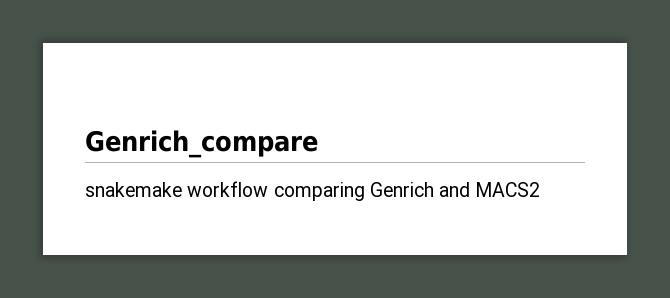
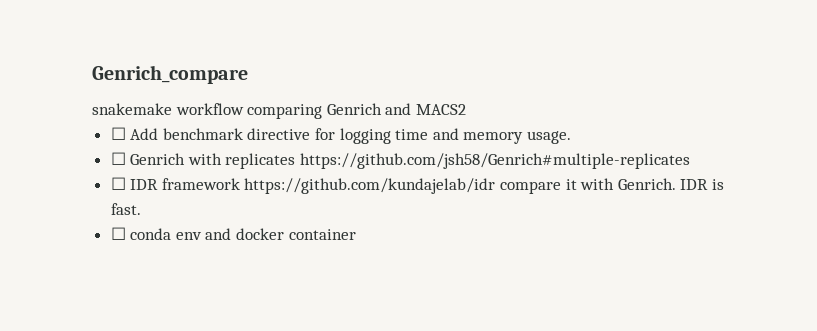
(541, 189) none -> [110,127,572,144] [110,152,691,169] [110,177,725,194] [110,203,141,215] [110,227,356,240] // ☐ Add benchmark directive for logging time and memory usage. // ☐ Genrich with replicates https://github.com/jsh58/Genrich#multiple-replicates // ☐ IDR framework https://github.com/kundajelab/idr compare it with Genrich. IDR is fast. // ☐ conda env and docker container

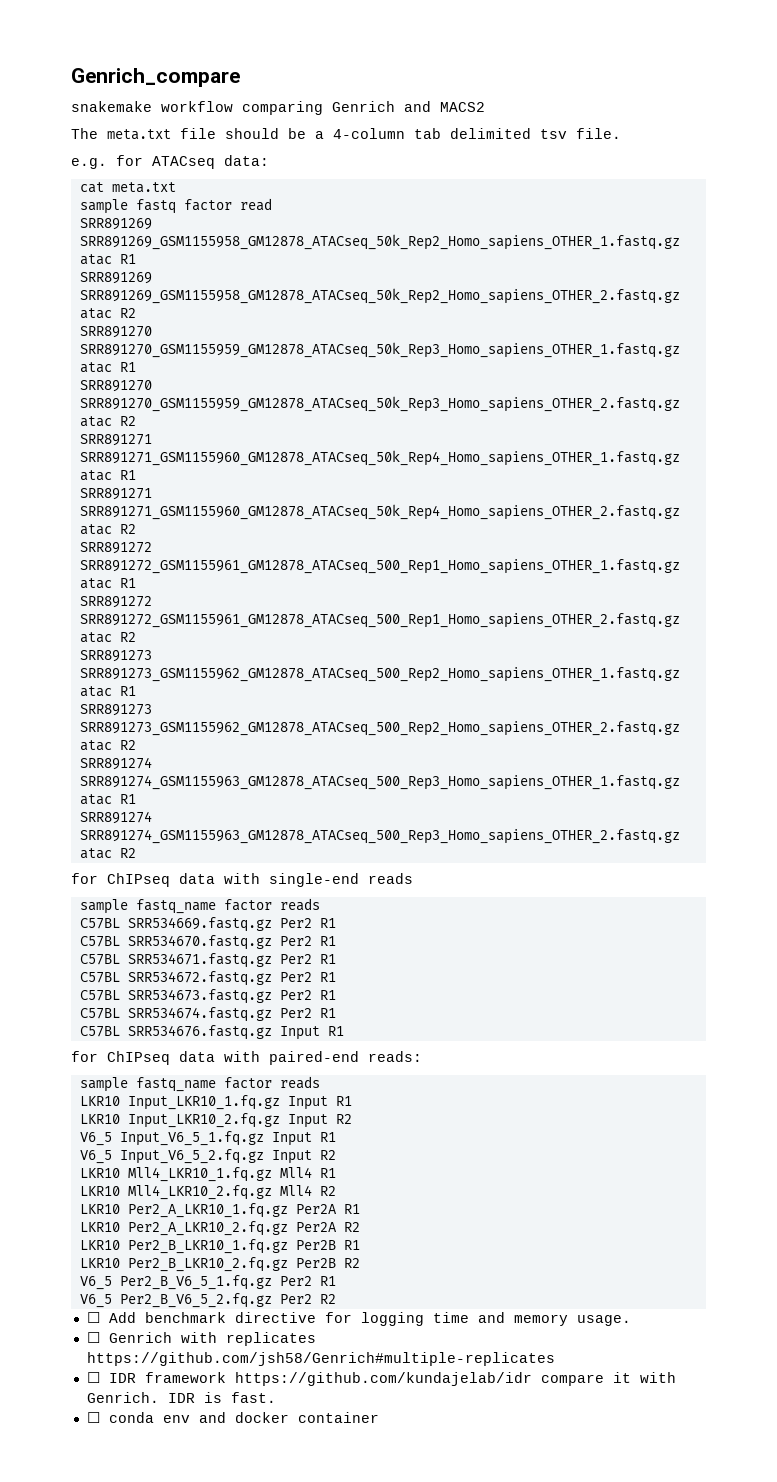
(466, 109) none -> [71,128,621,140] [71,155,269,169] [79,182,176,193] [79,198,272,214] [79,218,152,230] [79,234,680,250] [79,254,136,265] [79,272,152,284] [79,288,680,304] [79,308,136,319] [79,326,152,338] [79,342,680,358] [79,362,136,373] [79,380,152,392] [79,396,680,412] [79,416,136,427] [79,434,152,446] [79,450,680,466] [79,470,136,481] [79,488,152,500] [79,504,680,520] [79,524,136,535] [79,542,152,554] [79,559,680,574] [79,578,136,589] [79,596,152,608] [79,613,680,628] [79,632,136,643] [79,650,152,662] [79,667,680,682] [79,686,136,697] [79,704,152,716] [79,721,680,736] [79,740,136,751] [79,757,152,770] [79,775,680,790] [79,794,136,805] [79,811,152,824] [79,829,680,844] [79,848,136,859] [71,873,413,887] [79,898,320,914] [79,917,336,932] [79,935,336,950] [79,953,336,968] [79,971,336,986] [79,989,336,1004] [79,1007,336,1022] [79,1025,344,1040] [71,1051,422,1065] [79,1076,320,1092] [79,1095,352,1110] [79,1113,352,1128] [79,1131,336,1146] [79,1149,336,1164] [79,1167,336,1182] [79,1185,336,1200] [79,1203,360,1218] [79,1221,360,1236] [79,1239,360,1254] [79,1257,360,1272] [79,1275,336,1290] [79,1293,336,1308] // The meta.txt file should be a 4-column tab delimited tsv file. // e.g. for ATACseq data: // cat meta.txt // sample fastq factor read // SRR891269 SRR891269_GSM1155958_GM12878_ATACseq_50k_Rep2_Homo_sapiens_OTHER_1.fastq.gz atac R1 // SRR891269 SRR891269_GSM1155958_GM12878_ATACseq_50k_Rep2_Homo_sapiens_OTHER_2.fastq.gz atac R2 // SRR891270 SRR891270_GSM1155959_GM12878_ATACseq_50k_Rep3_Homo_sapiens_OTHER_1.fastq.gz atac R1 // SRR891270 SRR891270_GSM1155959_GM12878_ATACseq_50k_Rep3_Homo_sapiens_OTHER_2.fastq.gz atac R2 // SRR891271 SRR891271_GSM1155960_GM12878_ATACseq_50k_Rep4_Homo_sapiens_OTHER_1.fastq.gz atac R1 // SRR891271 SRR891271_GSM1155960_GM12878_ATACseq_50k_Rep4_Homo_sapiens_OTHER_2.fastq.gz atac R2 // SRR891272 SRR891272_GSM1155961_GM12878_ATACseq_500_Rep1_Homo_sapiens_OTHER_1.fastq.gz atac R1 // SRR891272 SRR891272_GSM1155961_GM12878_ATACseq_500_Rep1_Homo_sapiens_OTHER_2.fastq.gz atac R2 // SRR891273 SRR891273_GSM1155962_GM12878_ATACseq_500_Rep2_Homo_sapiens_OTHER_1.fastq.gz atac R1 // SRR891273 SRR891273_GSM1155962_GM12878_ATACseq_500_Rep2_Homo_sapiens_OTHER_2.fastq.gz atac R2 // SRR891274 SRR891274_GSM1155963_GM12878_ATACseq_500_Rep3_Homo_sapiens_OTHER_1.fastq.gz atac R1 // SRR891274 SRR891274_GSM1155963_GM12878_ATACseq_500_Rep3_Homo_sapiens_OTHER_2.fastq.gz atac R2 // for ChIPseq data with single-end reads // sample fastq_name factor reads // C57BL SRR534669.fastq.gz Per2 R1 // C57BL SRR534670.fastq.gz Per2 R1 // C57BL SRR534671.fastq.gz Per2 R1 // C57BL SRR534672.fastq.gz Per2 R1 // C57BL SRR534673.fastq.gz Per2 R1 // C57BL SRR534674.fastq.gz Per2 R1 // C57BL SRR534676.fastq.gz Input R1 // for ChIPseq data with paired-end reads: // sample fastq_name factor reads // LKR10 Input_LKR10_1.fq.gz Input R1 // LKR10 Input_LKR10_2.fq.gz Input R2 // V6_5 Input_V6_5_1.fq.gz Input R1 // V6_5 Input_V6_5_2.fq.gz Input R2 // LKR10 Mll4_LKR10_1.fq.gz Mll4 R1 // LKR10 Mll4_LKR10_2.fq.gz Mll4 R2 // LKR10 Per2_A_LKR10_1.fq.gz Per2A R1 // LKR10 Per2_A_LKR10_2.fq.gz Per2A R2 // LKR10 Per2_B_LKR10_1.fq.gz Per2B R1 // LKR10 Per2_B_LKR10_2.fq.gz Per2B R2 // V6_5 Per2_B_V6_5_1.fq.gz Per2 R1 // V6_5 Per2_B_V6_5_2.fq.gz Per2 R2

